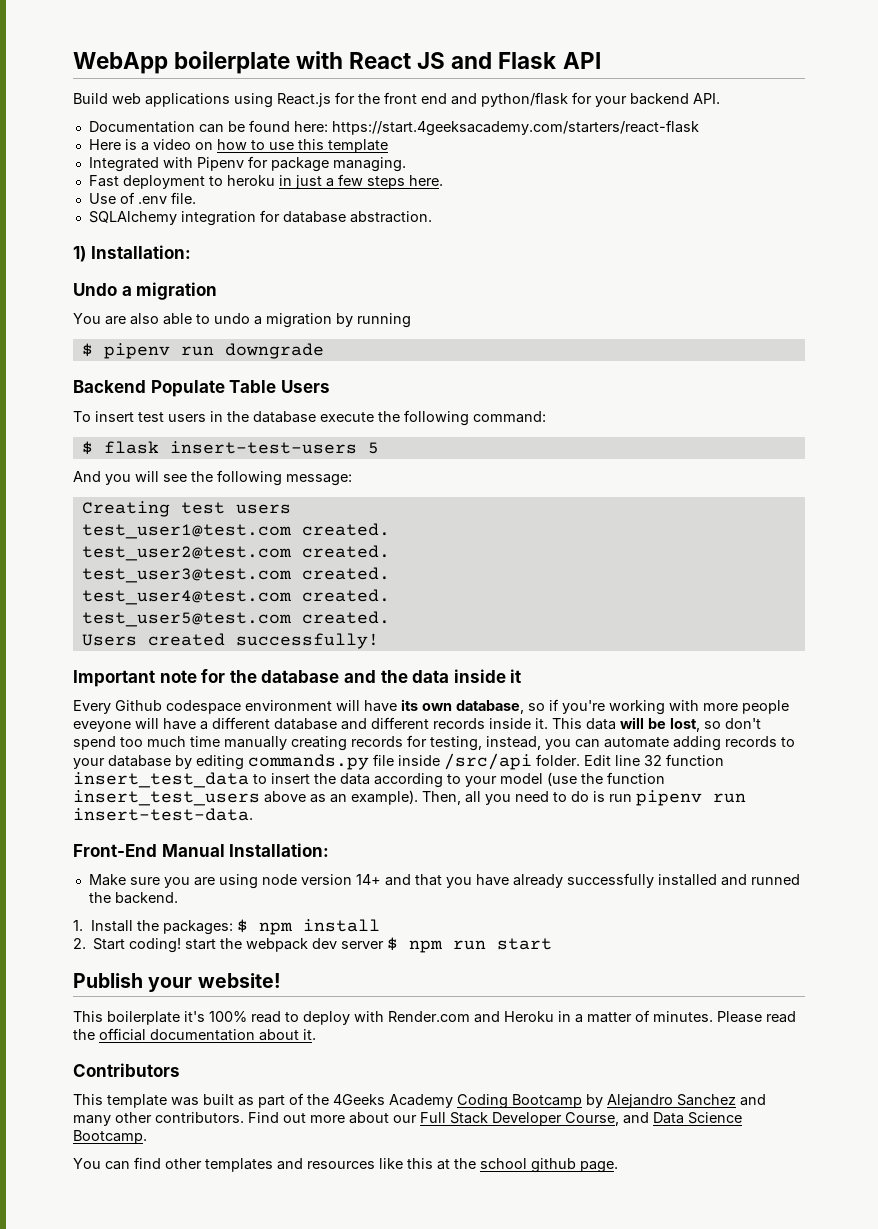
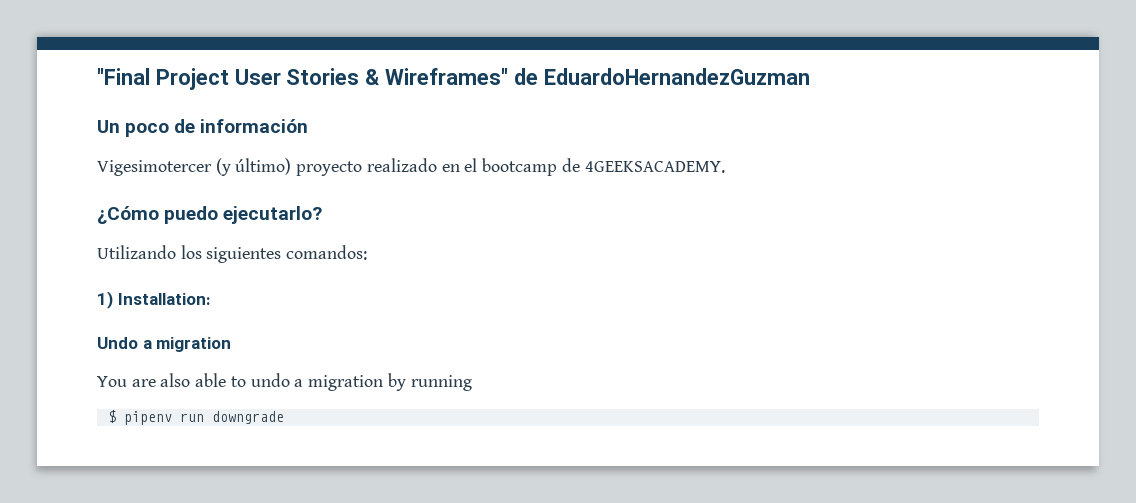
[73,51,601,74] [73,92,720,108] [88,120,699,136] [88,139,388,153] [88,156,406,172] [88,174,443,189] [88,192,196,204] [88,210,432,226] WebApp boilerplate with React JS and Flask API // Build web applications using React.js for the front end and python/flask for your backend API. // Documentation can be found here: https://start.4geeksacademy.com/starters/react-flask // Here is a video on how to use this template // Integrated with Pipenv for package managing. // Fast deployment to heroku in just a few steps here. // Use of .env file. // SQLAlchemy integration for database abstraction. -> [97,68,810,90] [97,119,309,137] [97,158,725,176] [97,206,323,224] [97,245,368,263] "Final Project User Stories & Wireframes" de EduardoHernandezGuzman // Un poco de información // Vigesimotercer (y último) proyecto realizado en el bootcamp de 4GEEKSACADEMY. // ¿Cómo puedo ejecutarlo? // Utilizando los siguientes comandos:
[73,380,330,397] [73,410,546,426] [81,441,379,455] [73,470,352,486] [81,501,291,517] [81,523,390,539] [81,545,390,561] [81,567,390,583] [81,589,390,605] [81,611,390,627] [81,633,379,649] [73,669,522,687] [73,699,789,715] [73,717,761,732] [73,735,795,751] [73,753,724,770] [73,772,665,788] [73,790,746,806] [73,808,253,821] [73,843,330,857] [88,873,800,889] [88,892,178,904] [73,919,381,935] [73,937,553,953] [73,973,281,992] [73,1010,796,1025] [73,1028,316,1041] [73,1063,180,1077] [73,1093,766,1109] [73,1112,742,1126] [73,1130,147,1144] [73,1157,618,1173] // Backend Populate Table Users // To insert test users in the database execute the following command: // $ flask insert-test-users 5 // And you will see the following message: // Creating test users // test_user1@test.com created. // test_user2@test.com created. // test_user3@test.com created. // test_user4@test.com created. // test_user5@test.com created. // Users created successfully! // Important note for the database and the data inside it // Every Github codespace environment will have its own database, so if you're working with more people eveyone will have a different database and different records inside it. This data will be lost, so don't spend too much time manually creating records for testing, instead, you can automate adding records to your database by editing commands.py file inside /src/api folder. Edit line 32 function insert_test_data to insert the data according to your model (use the function insert_test_users above as an example). Then, all you need to do is run pipenv run insert-test-data. // Front-End Manual Installation: // Make sure you are using node version 14+ and that you have already successfully installed and runned the backend. // 1. Install the packages: $ npm install // 2. Start coding! start the webpack dev server $ npm run start // Publish your website! // This boilerplate it's 100% read to deploy with Render.com and Heroku in a matter of minutes. Please read the official documentation about it. // Contributors // This template was built as part of the 4Geeks Academy Coding Bootcamp by Alejandro Sanchez and many other contributors. Find out more about our Full Stack Developer Course, and Data Science Bootcamp. // You can find other templates and resources like this at the school github page. -> (284, 417) none

